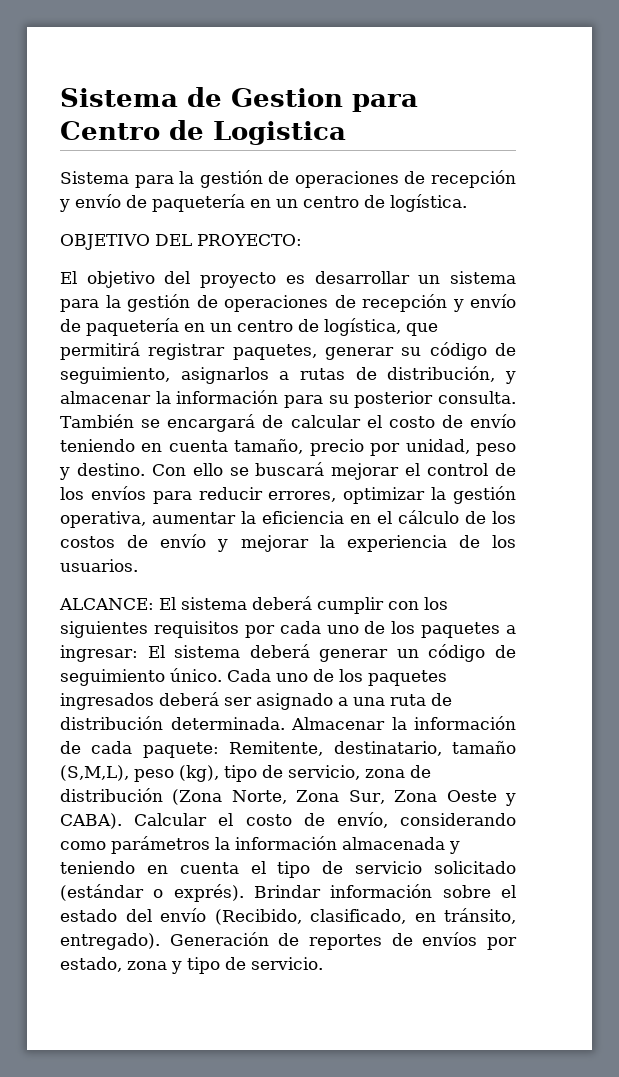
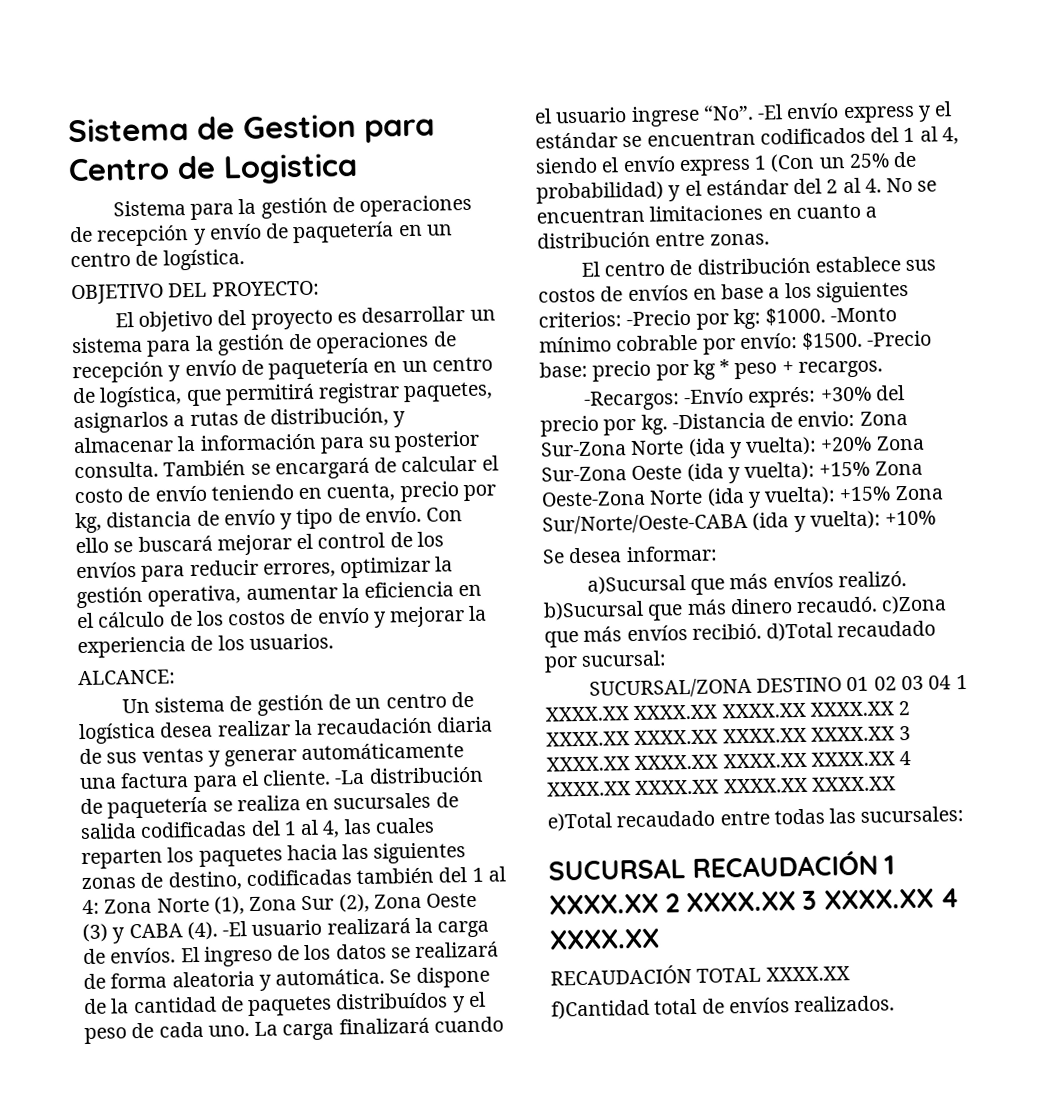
[324,342,516,360] [60,367,170,384] generar su código de seguimiento, -> (494, 392) none
[168,439,516,456] [59,463,145,480] cuenta tamaño, precio por unidad, peso y destino. -> [326,481,496,503] [75,506,422,534] cuenta, precio por kg, distancia de envío y tipo de envío.
[159,596,448,614] [60,621,516,638] [60,644,516,662] [60,668,447,686] [60,692,452,710] [60,716,516,730] [60,741,516,758] [60,765,431,782] [60,788,516,806] [60,812,516,829] [60,836,460,854] [60,861,516,878] [60,884,516,902] [60,908,516,925] [60,932,517,950] [60,957,323,974] El sistema deberá cumplir con los siguientes requisitos por cada uno de los paquetes a ingresar: El sistema deberá generar un código de seguimiento único. Cada uno de los paquetes ingresados deberá ser asignado a una ruta de distribución determinada. Almacenar la información de cada paquete: Remitente, destinatario, tamaño (S,M,L), peso (kg), tipo de servicio, zona de distribución (Zona Norte, Zona Sur, Zona Oeste y CABA). Calcular el costo de envío, considerando como parámetros la información almacenada y teniendo en cuenta el tipo de servicio solicitado (estándar o exprés). Brindar información sobre el estado del envío (Recibido, clasificado, en tránsito, entregado). Generación de reportes de envíos por estado, zona y tipo de servicio. -> [121,691,474,716] [78,716,494,745] [79,742,465,767] [79,766,484,793] [80,792,459,819] [80,817,435,840] [81,842,467,870] [81,866,506,891] [82,892,478,915] [82,917,490,944] [83,941,500,967] [83,966,490,991] [83,991,486,1017] [84,1016,504,1045] [534,101,953,127] [535,126,959,149] [535,151,918,177] [536,177,938,204] [536,203,878,224] [537,231,770,249] [580,256,937,277] [538,280,909,303] [538,307,898,330] [539,330,933,355] [539,359,883,382] [583,385,906,411] [540,410,908,437] [540,435,925,459] [541,460,923,484] [541,485,944,508] [542,510,937,535] [542,545,718,564] [586,571,908,595] [543,595,948,621] [544,620,937,648] [544,650,668,673] [588,674,968,699] [545,700,911,722] [546,725,912,747] [546,750,912,772] [547,776,896,797] [547,806,965,832] [548,850,896,881] [549,888,960,915] [549,928,660,950] [550,965,850,986] [551,995,896,1020] // Un sistema de gestión de un centro de logística desea realizar la recaudación diaria de sus ventas y generar automáticamente una factura para el cliente. -La distribución de paquetería se realiza en sucursales de salida codificadas del 1 al 4, las cuales reparten los paquetes hacia las siguientes zonas de destino, codificadas también del 1 al 4: Zona Norte (1), Zona Sur (2), Zona Oeste (3) y CABA (4). -El usuario realizará la carga de envíos. El ingreso de los datos se realizará de forma aleatoria y automática. Se dispone de la cantidad de paquetes distribuídos y el peso de cada uno. La carga finalizará cuando el usuario ingrese “No”. -El envío express y el estándar se encuentran codificados del 1 al 4, siendo el envío express 1 (Con un 25% de probabilidad) y el estándar del 2 al 4. No se encuentran limitaciones en cuanto a distribución entre zonas. // El centro de distribución establece sus costos de envíos en base a los siguientes criterios: -Precio por kg: $1000. -Monto mínimo cobrable por envío: $1500. -Precio base: precio por kg * peso + recargos. // -Recargos: -Envío exprés: +30% del precio por kg. -Distancia de envio: Zona Sur-Zona Norte (ida y vuelta): +20% Zona Sur-Zona Oeste (ida y vuelta): +15% Zona Oeste-Zona Norte (ida y vuelta): +15% Zona Sur/Norte/Oeste-CABA (ida y vuelta): +10% // Se desea informar: // a)Sucursal que más envíos realizó. b)Sucursal que más dinero recaudó. c)Zona que más envíos recibió. d)Total recaudado por sucursal: // SUCURSAL/ZONA DESTINO 01 02 03 04 1 XXXX.XX XXXX.XX XXXX.XX XXXX.XX 2 XXXX.XX XXXX.XX XXXX.XX XXXX.XX 3 XXXX.XX XXXX.XX XXXX.XX XXXX.XX 4 XXXX.XX XXXX.XX XXXX.XX XXXX.XX // e)Total recaudado entre todas las sucursales: // SUCURSAL RECAUDACIÓN 1 XXXX.XX 2 XXXX.XX 3 XXXX.XX 4 XXXX.XX // RECAUDACIÓN TOTAL XXXX.XX // f)Cantidad total de envíos realizados.

